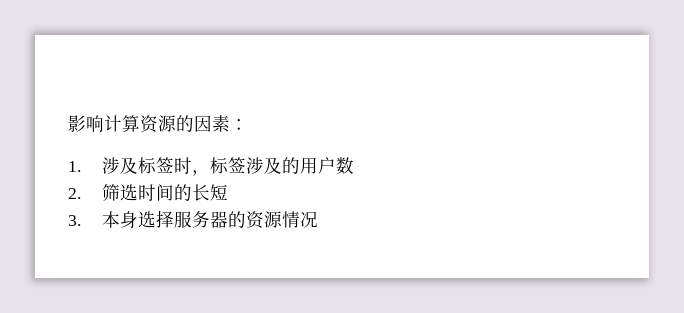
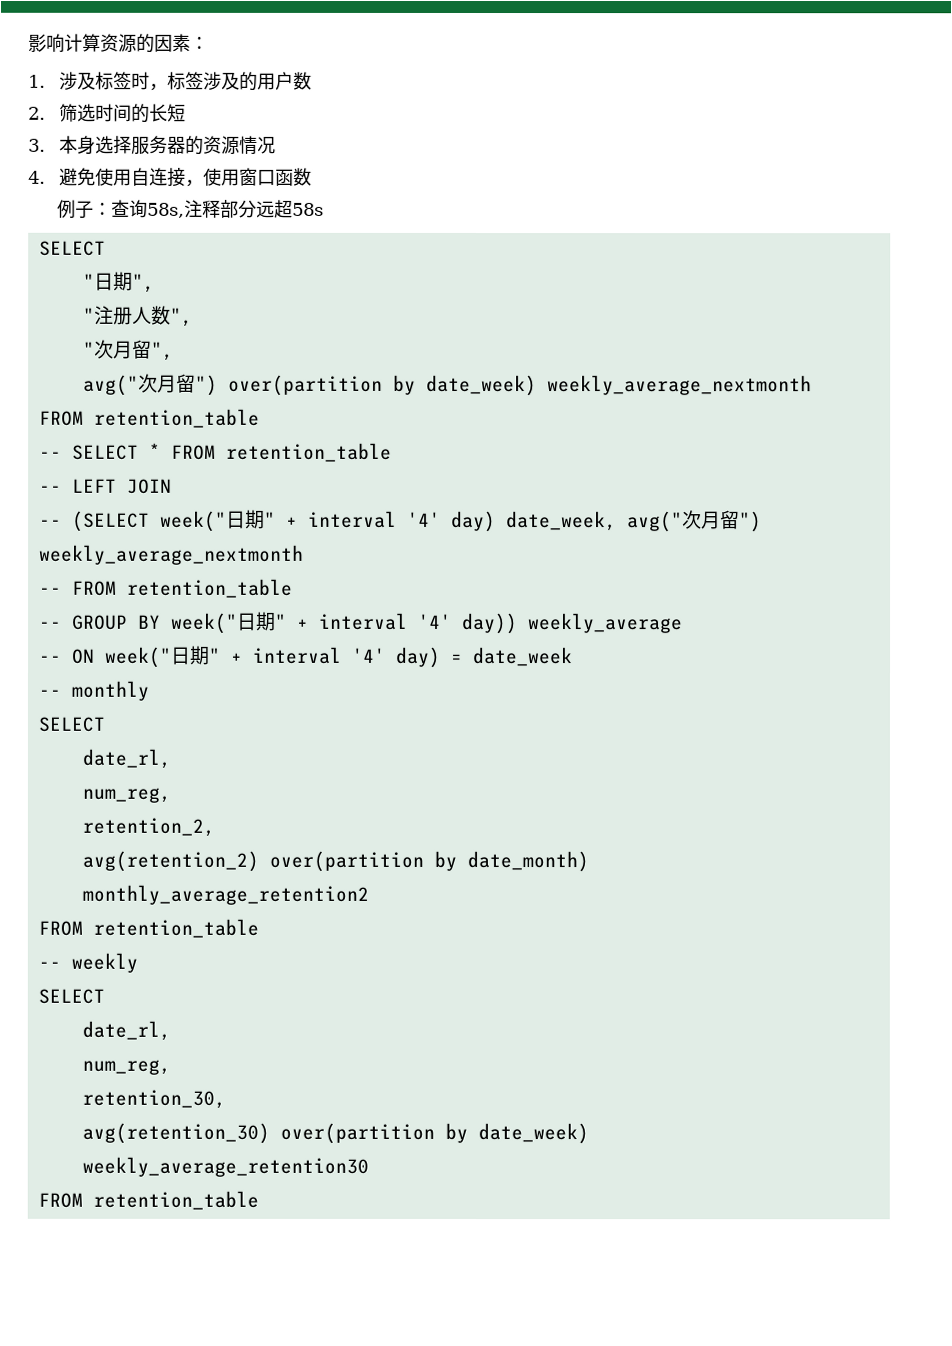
(318, 219) none -> [28,167,312,187] [56,199,324,219] [38,240,106,256] [82,271,155,293] [82,305,193,327] [82,339,174,361] [82,373,812,397] [38,408,260,428] [38,442,392,462] [38,478,172,494] [38,509,762,533] [38,544,304,565] [38,578,293,598] [38,611,683,635] [38,645,573,668] [37,680,149,701] [37,716,105,732] [81,748,171,769] [81,787,171,803] [81,817,215,837] [81,850,589,873] [81,884,369,905] [37,918,259,938] [37,952,138,973] [37,988,105,1004] [81,1020,171,1041] [81,1059,171,1075] [81,1089,226,1109] [81,1122,589,1145] [81,1156,369,1177] [37,1190,259,1210] // 4.避免使用自连接，使用窗口函数 // 例子：查询58s,注释部分远超58s // SELECT // "日期", // "注册人数", // "次月留", // avg("次月留") over(partition by date_week) weekly_average_nextmonth // FROM retention_table // -- SELECT * FROM retention_table // -- LEFT JOIN // -- (SELECT week("日期" + interval '4' day) date_week, avg("次月留") weekly_average_nextmonth // -- FROM retention_table // -- GROUP BY week("日期" + interval '4' day)) weekly_average // -- ON week("日期" + interval '4' day) = date_week // -- monthly // SELECT // date_rl, // num_reg, // retention_2, // avg(retention_2) over(partition by date_month) monthly_average_retention2 // FROM retention_table // -- weekly // SELECT // date_rl, // num_reg, // retention_30, // avg(retention_30) over(partition by date_week) weekly_average_retention30 // FROM retention_table

